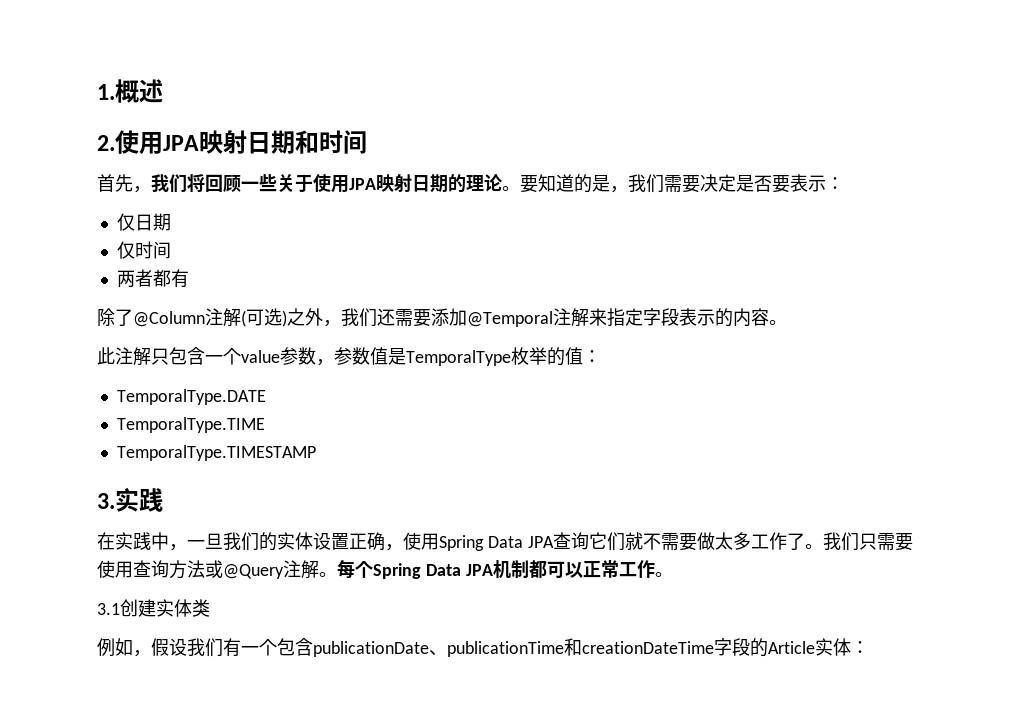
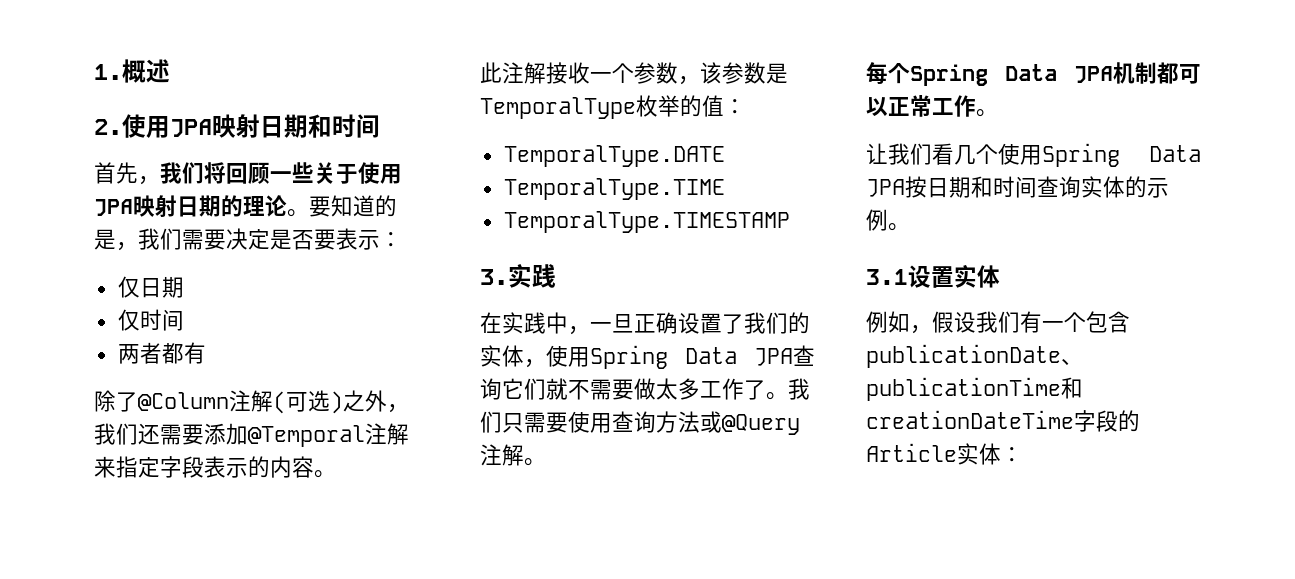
[151,347,388,366] 只包含一个value参数，参数值 -> [546,62,766,85] 接收一个参数，该参数
(223, 541) none -> [634,312,744,334] 正确设置了
[313,532,385,551] 设置正确 -> (524, 356) none
(337, 574) none -> (546, 462) //
[97,599,210,617] 3.1创建实体类 -> [866,143,1201,167] [866,176,1169,198] [866,209,910,231] [866,264,1000,288] 让我们看几个使用Spring Data JPA按日期和时间查询实体的示例。 // 3.1设置实体

